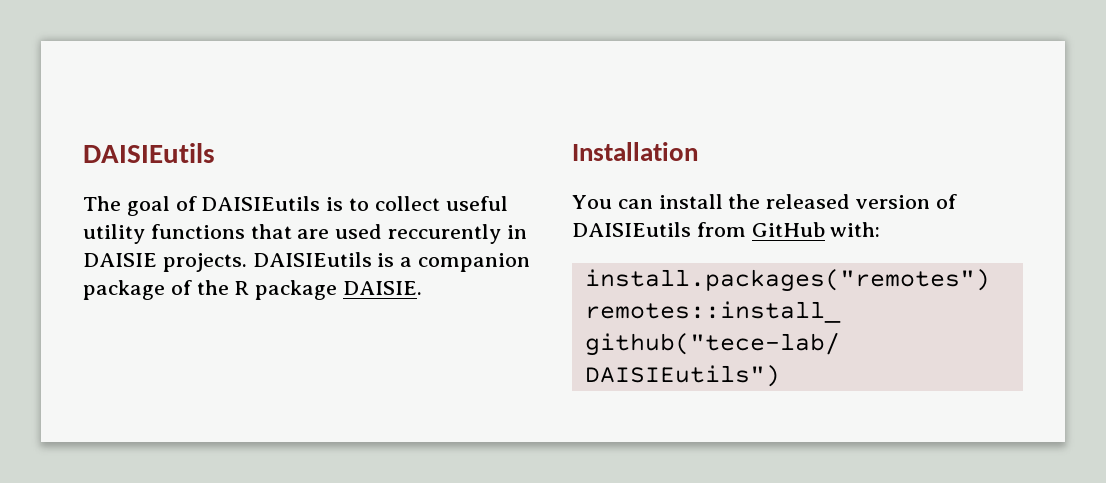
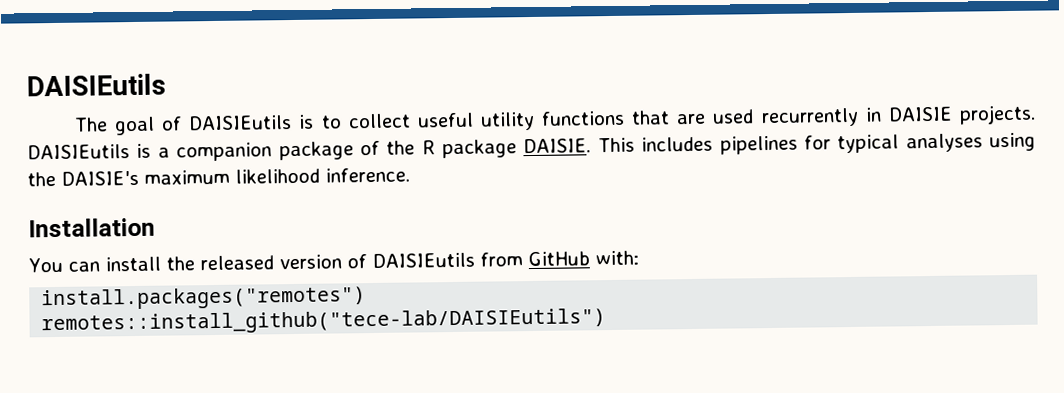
[388,224,502,244] reccurently -> [760,107,859,128] recurrently
(423, 288) none -> [597,132,1036,155] [27,167,410,187] This includes pipelines for typical analyses using the DAISIE's maximum likelihood inference.

